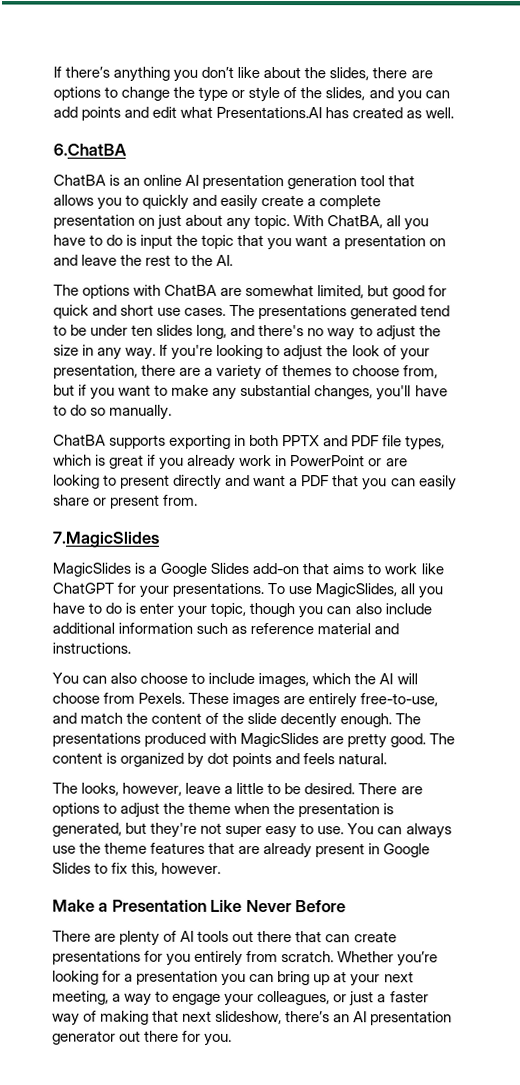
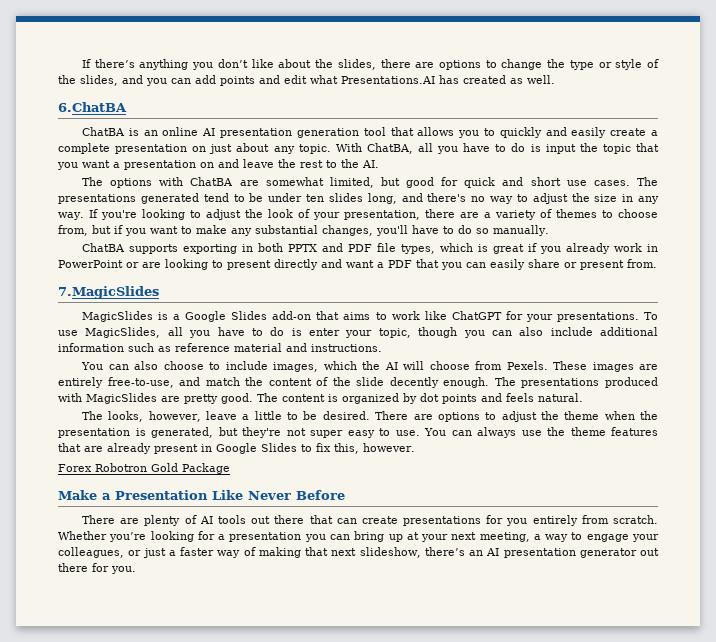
(222, 868) none -> [58,463,230,474] // Forex Robotron Gold Package

